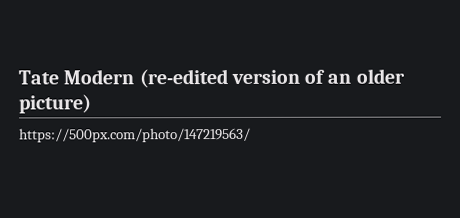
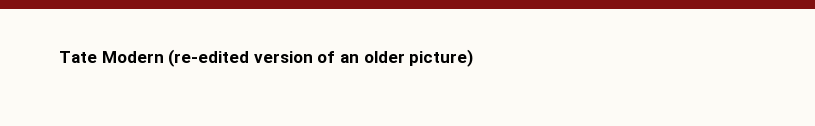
[19,127,251,143] // https://500px.com/photo/147219563/ -> (474, 58) none

